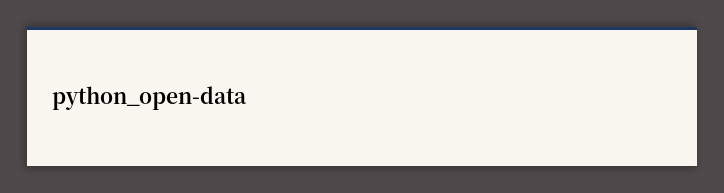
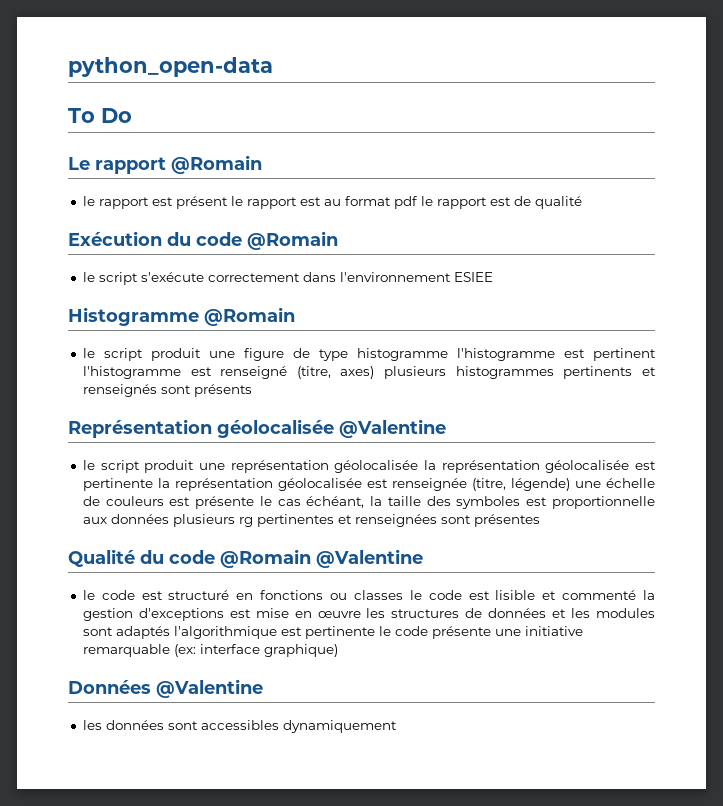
(247, 98) none -> [68,108,132,123] [68,155,262,174] [82,196,582,209] [68,231,338,250] [82,272,493,285] [68,307,295,326] [82,348,656,361] [82,366,656,379] [82,384,252,397] [68,419,446,438] [82,460,656,473] [82,478,655,491] [82,496,655,509] [82,514,540,527] [68,549,423,568] [82,590,655,600] [82,608,656,621] [82,626,583,639] [82,644,338,657] [68,679,263,698] [82,720,397,733] // To Do // Le rapport @Romain // le rapport est présent le rapport est au format pdf le rapport est de qualité // Exécution du code @Romain // le script s'exécute correctement dans l'environnement ESIEE // Histogramme @Romain // le script produit une figure de type histogramme l'histogramme est pertinent l'histogramme est renseigné (titre, axes) plusieurs histogrammes pertinents et renseignés sont présents // Représentation géolocalisée @Valentine // le script produit une représentation géolocalisée la représentation géolocalisée est pertinente la représentation géolocalisée est renseignée (titre, légende) une échelle de couleurs est présente le cas échéant, la taille des symboles est proportionnelle aux données plusieurs rg pertinentes et renseignées sont présentes // Qualité du code @Romain @Valentine // le code est structuré en fonctions ou classes le code est lisible et commenté la gestion d'exceptions est mise en œuvre les structures de données et les modules sont adaptés l'algorithmique est pertinente le code présente une initiative remarquable (ex: interface graphique) // Données @Valentine // les données sont accessibles dynamiquement

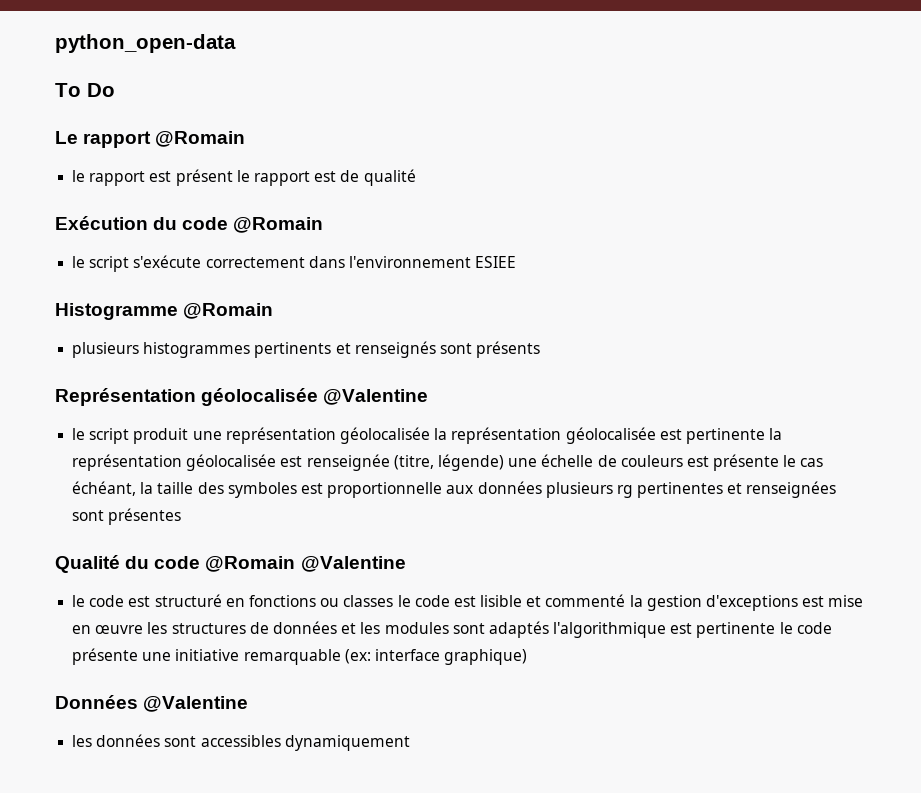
[323,196,511,209] au format pdf le rapport est -> (337, 176) none
[82,348,656,361] [82,366,375,379] le script produit une figure de type histogramme l'histogramme est pertinent l'histogramme est renseigné (titre, axes) -> (274, 311) none

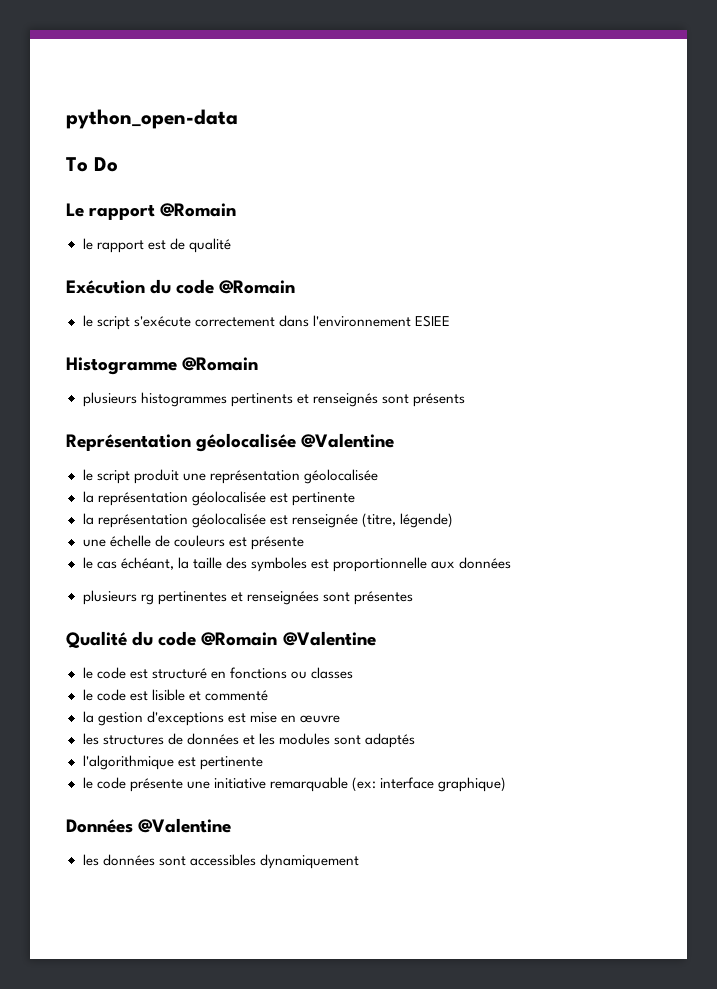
[175,169,337,186] présent le rapport est -> (166, 245) none
(430, 435) none -> (378, 476) //
(765, 436) none -> (355, 499) //
(504, 462) none -> (453, 520) //
(780, 462) none -> (304, 543) //
(542, 487) none -> (512, 563) //
(394, 601) none -> (353, 673) //
(626, 600) none -> (268, 695) //
(144, 629) none -> (340, 719) //
(549, 629) none -> (415, 740) //
(776, 630) none -> (263, 763) //

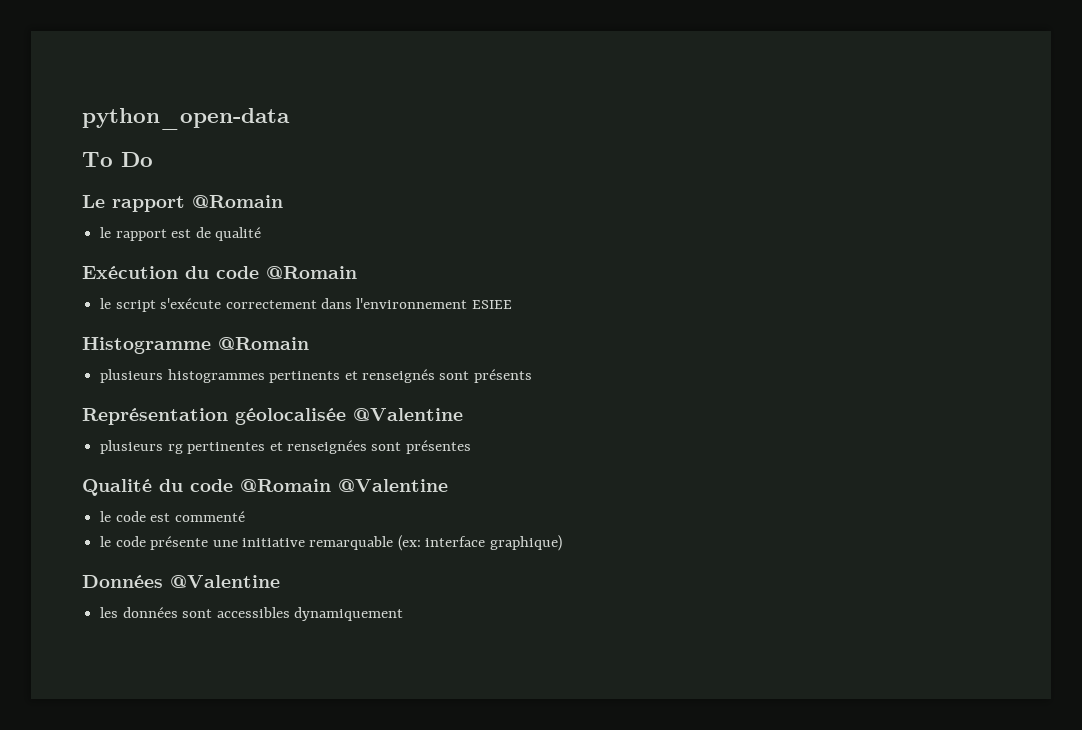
[82,469,378,484] [82,491,355,506] [82,513,453,528] [82,535,304,550] [82,557,512,572] // le script produit une représentation géolocalisée // la représentation géolocalisée est pertinente // la représentation géolocalisée est renseignée (titre, légende) // une échelle de couleurs est présente // le cas échéant, la taille des symboles est proportionnelle aux données -> (463, 414) none
[151,667,353,679] [82,689,268,701] [82,711,340,726] [82,733,415,748] [82,755,263,770] structuré en fonctions ou classes // le code est lisible et commenté // la gestion d'exceptions est mise en œuvre // les structures de données et les modules sont adaptés // l'algorithmique est pertinente -> [174,511,245,522] commenté

